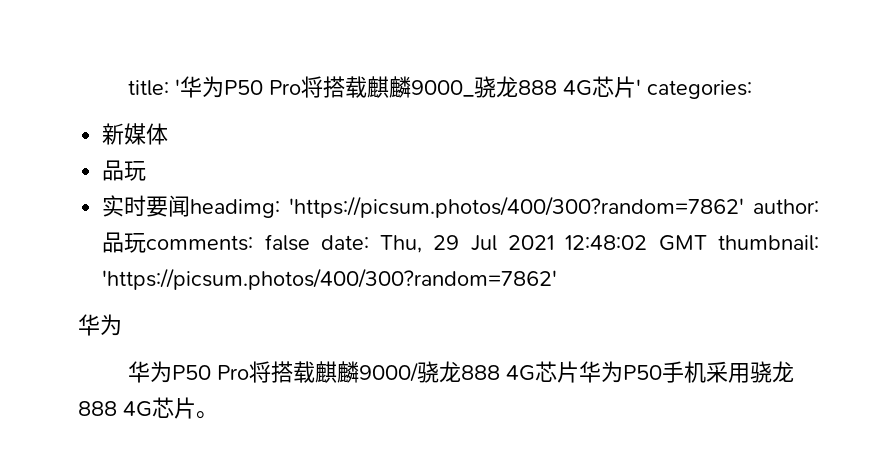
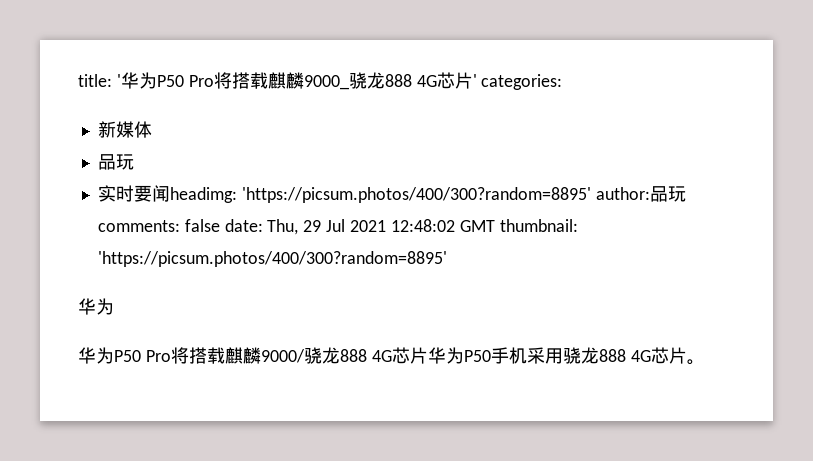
[289,196,745,218] 'https://picsum.photos/400/300?random=7862' -> [241,187,591,203] 'https://picsum.photos/400/300?random=8895'
[102,268,558,290] 'https://picsum.photos/400/300?random=7862' -> [97,251,447,267] 'https://picsum.photos/400/300?random=8895'

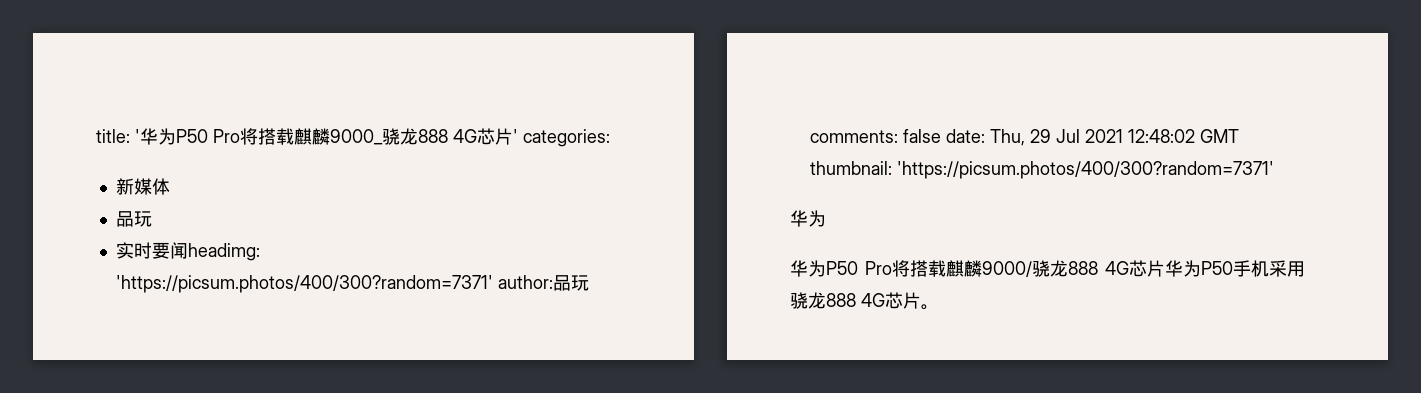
[241,187,591,203] 'https://picsum.photos/400/300?random=8895' -> [115,275,493,293] 'https://picsum.photos/400/300?random=7371'
[97,251,447,267] 'https://picsum.photos/400/300?random=8895' -> [896,161,1274,179] 'https://picsum.photos/400/300?random=7371'

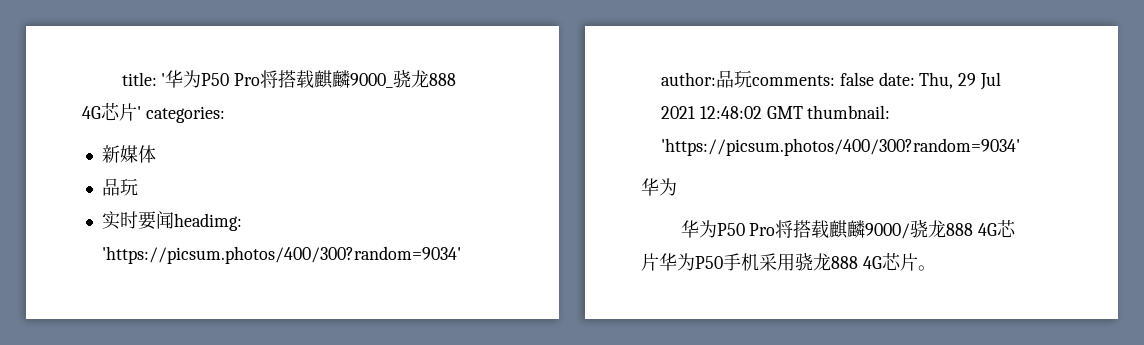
[115,275,493,293] 'https://picsum.photos/400/300?random=7371' -> [101,246,461,264] 'https://picsum.photos/400/300?random=9034'
[896,161,1274,179] 'https://picsum.photos/400/300?random=7371' -> [660,138,1020,156] 'https://picsum.photos/400/300?random=9034'

